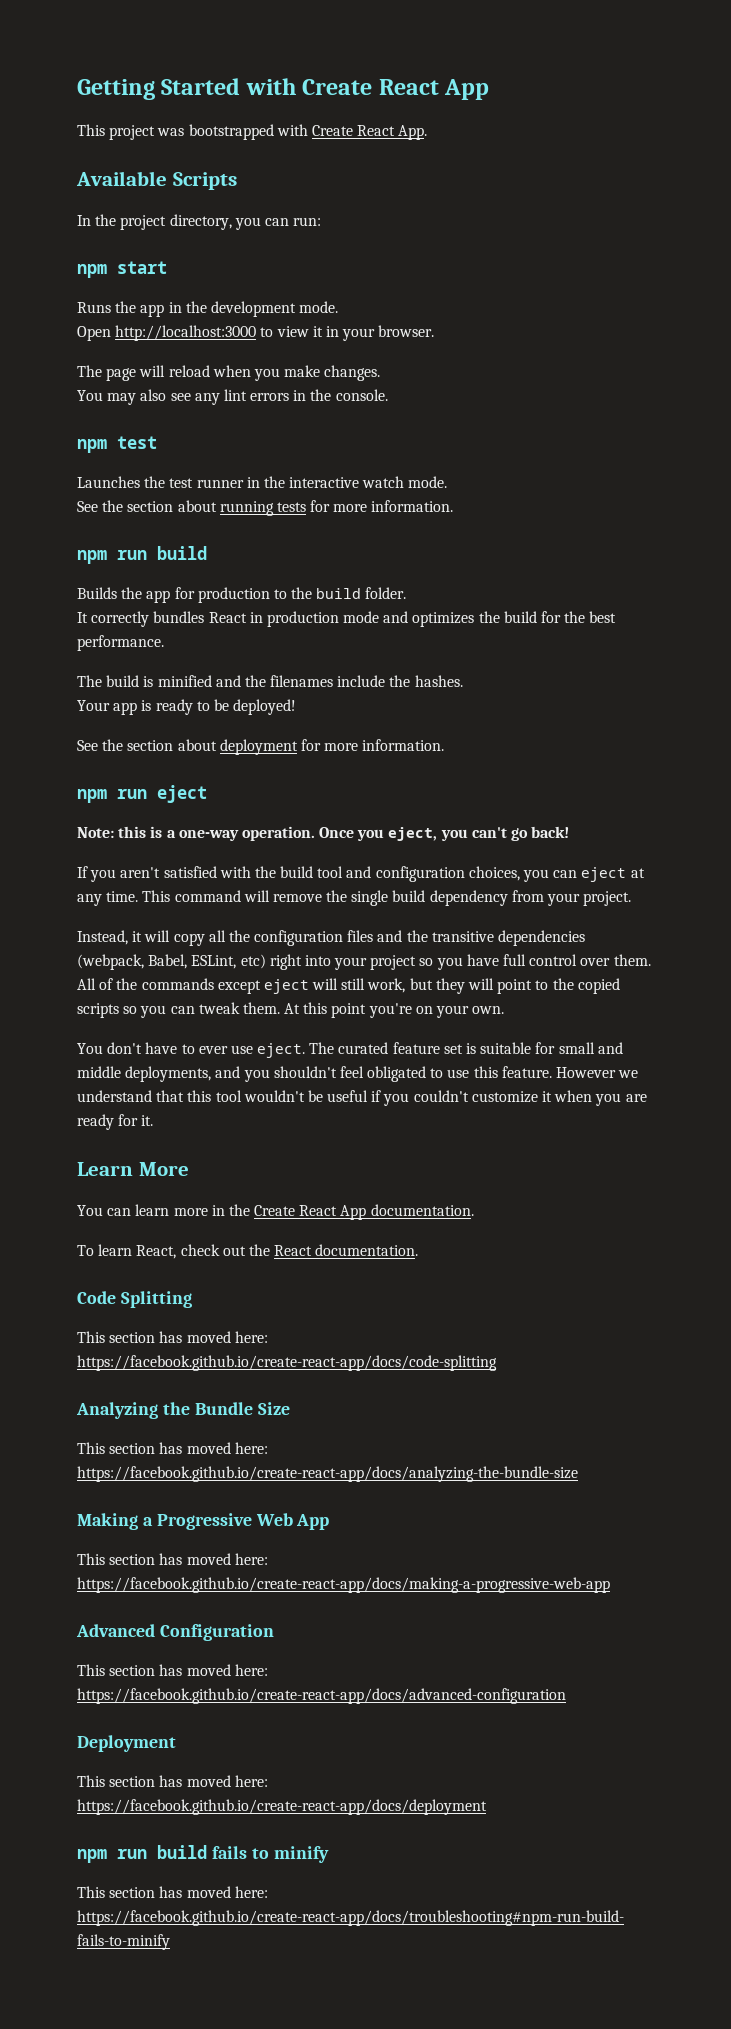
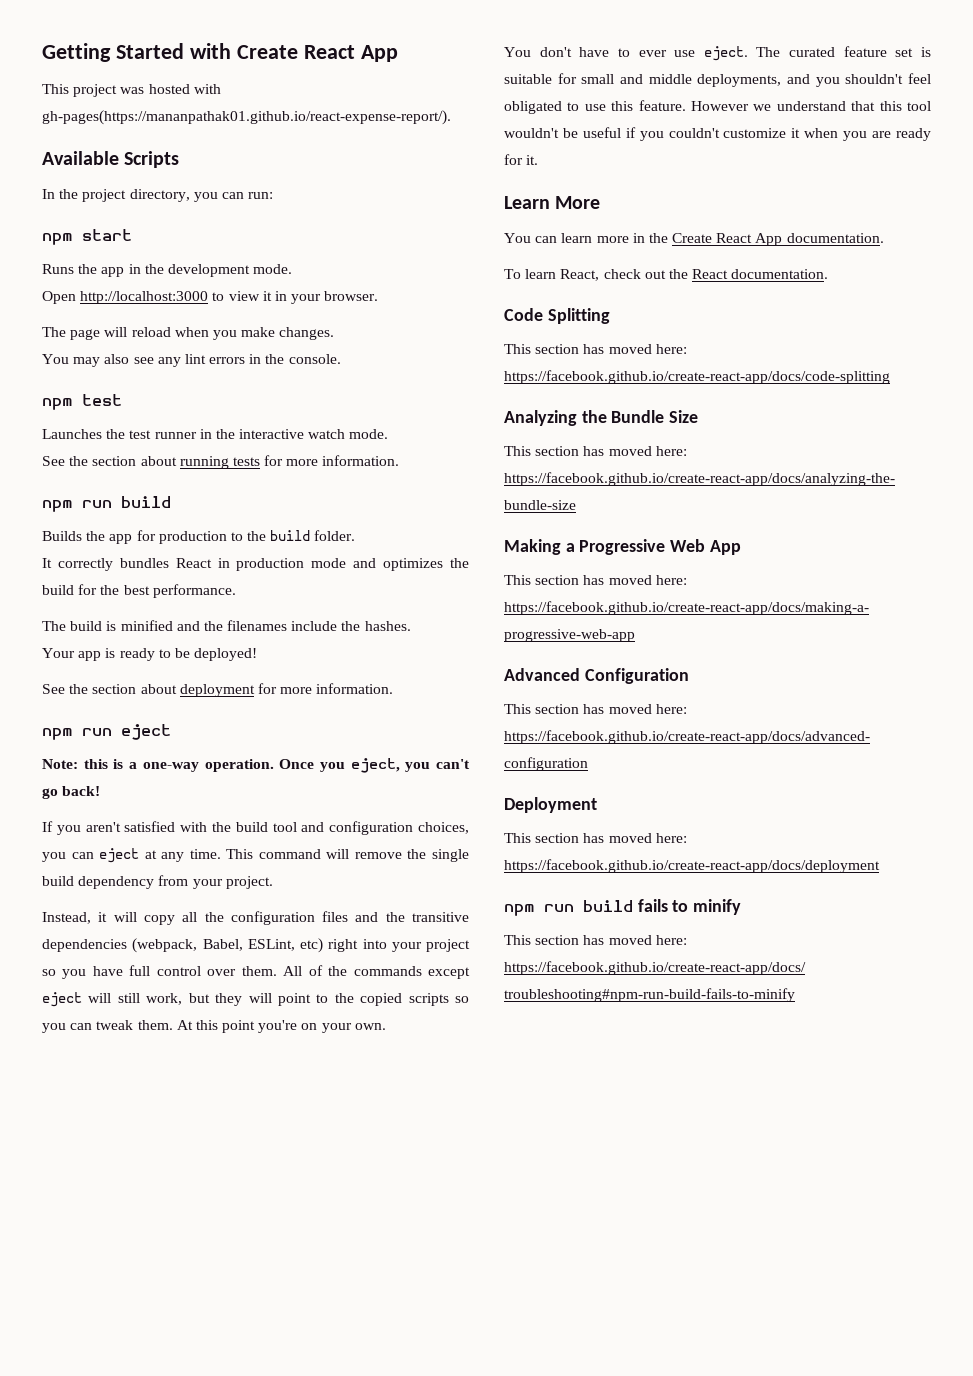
[188,124,428,140] bootstrapped with Create React App. -> [148,84,221,94] [42,110,451,125] hosted with gh-pages(https://mananpathak01.github.io/react-expense-report/).

